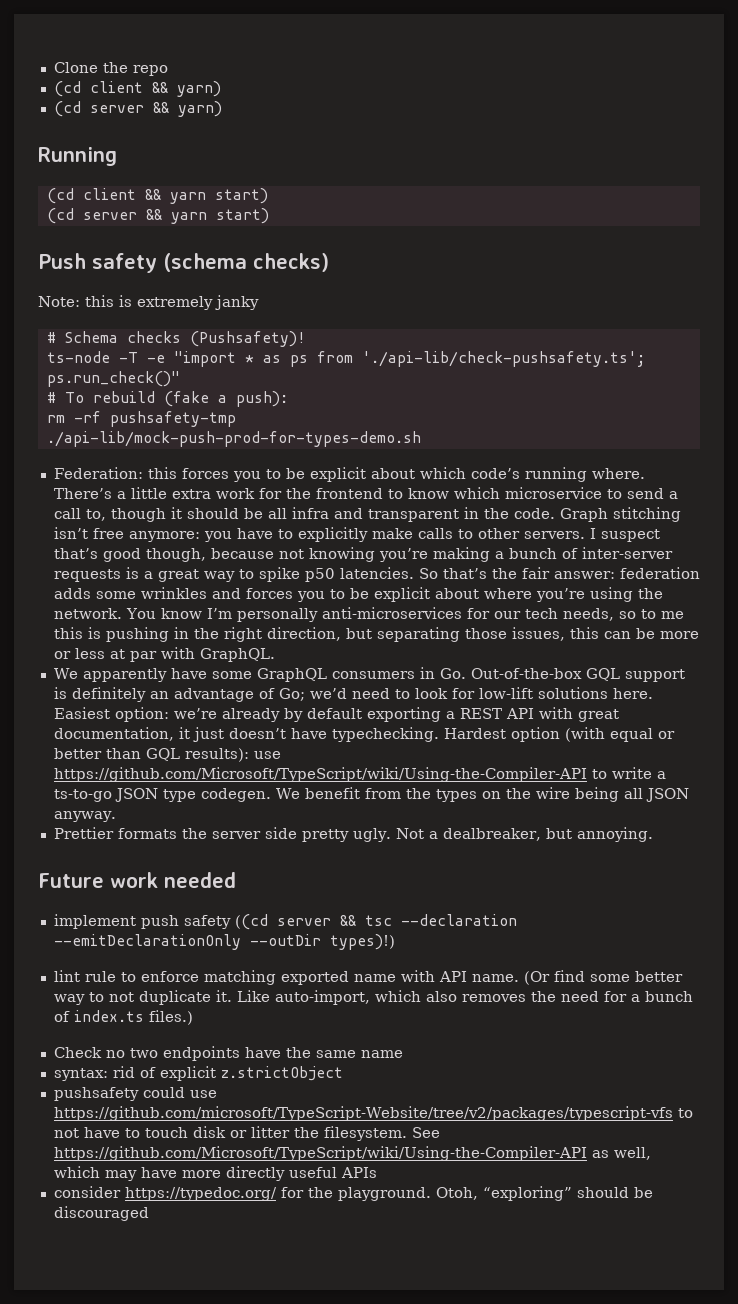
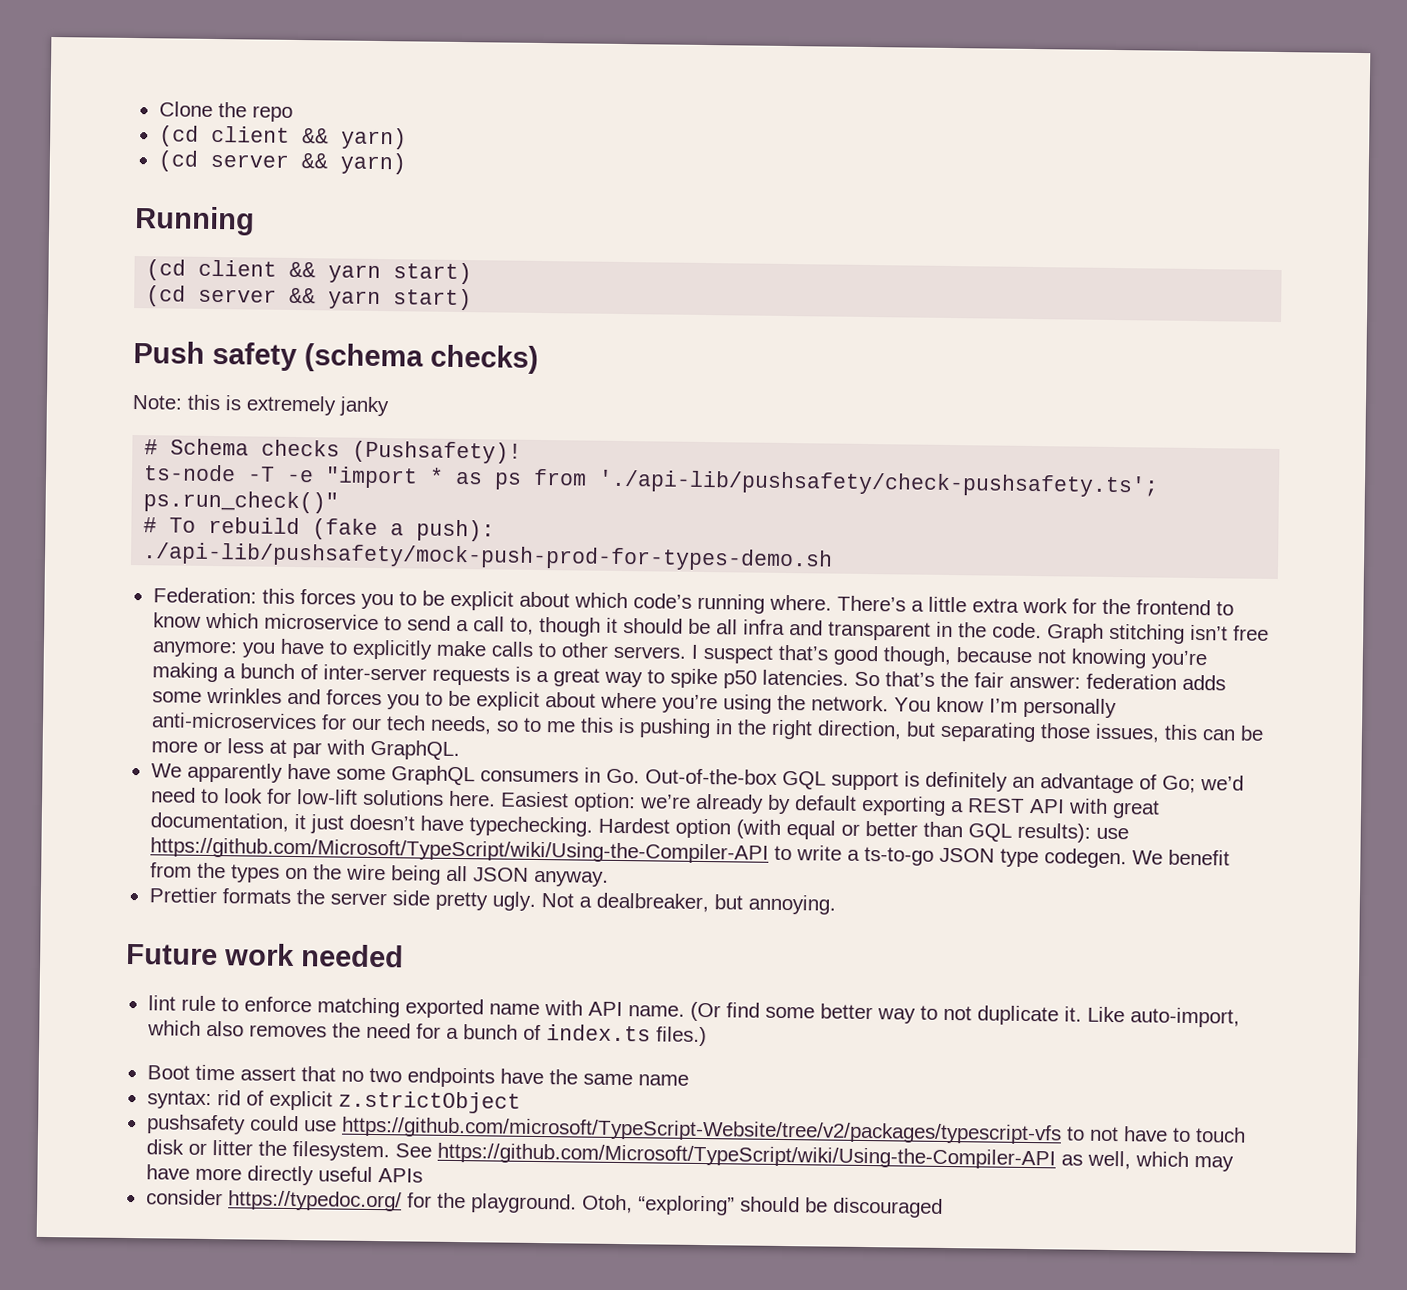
[361,351,645,367] './api-lib/check-pushsafety.ts'; -> [598,469,1160,498] './api-lib/pushsafety/check-pushsafety.ts';
[46,411,236,427] [46,431,421,447] rm -rf pushsafety-tmp // ./api-lib/mock-push-prod-for-types-demo.sh -> [142,542,834,572] ./api-lib/pushsafety/mock-push-prod-for-types-demo.sh
[53,914,517,930] [53,934,395,950] // implement push safety ((cd server && tsc --declaration --emitDeclarationOnly --outDir types)!) -> (404, 956) none
[53,1047,102,1058] Check -> [146,1064,336,1082] Boot time assert that

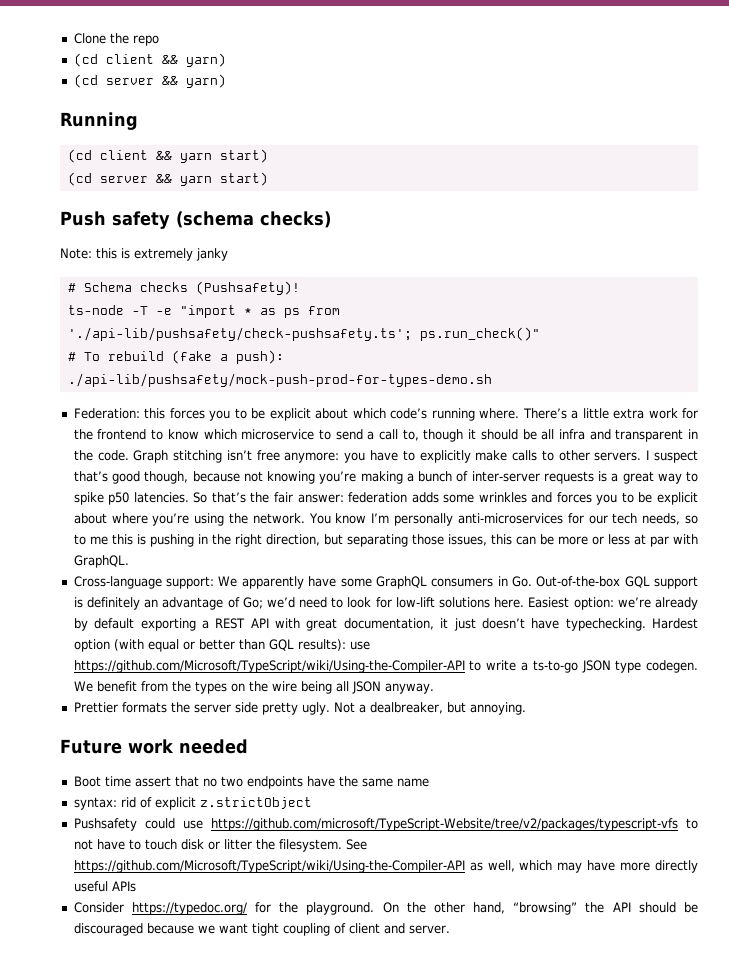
(460, 750) none -> [73,576,215,589] Cross-language support:
[147,995,1240,1028] [146,1020,707,1047] // lint rule to enforce matching exported name with API name. (Or find some better way to not duplicate it. Like auto-import, which also removes the need for a bunch of index.ts files.) -> (248, 746) none
[145,1114,246,1135] pushsafety -> [73,818,137,831] Pushsafety
[145,1189,223,1206] consider -> [73,902,124,913] Consider
[581,1194,943,1218] Otoh, “exploring” should be discouraged -> [382,902,698,915] [73,923,450,936] On the other hand, “browsing” the API should be discouraged because we want tight coupling of client and server.

